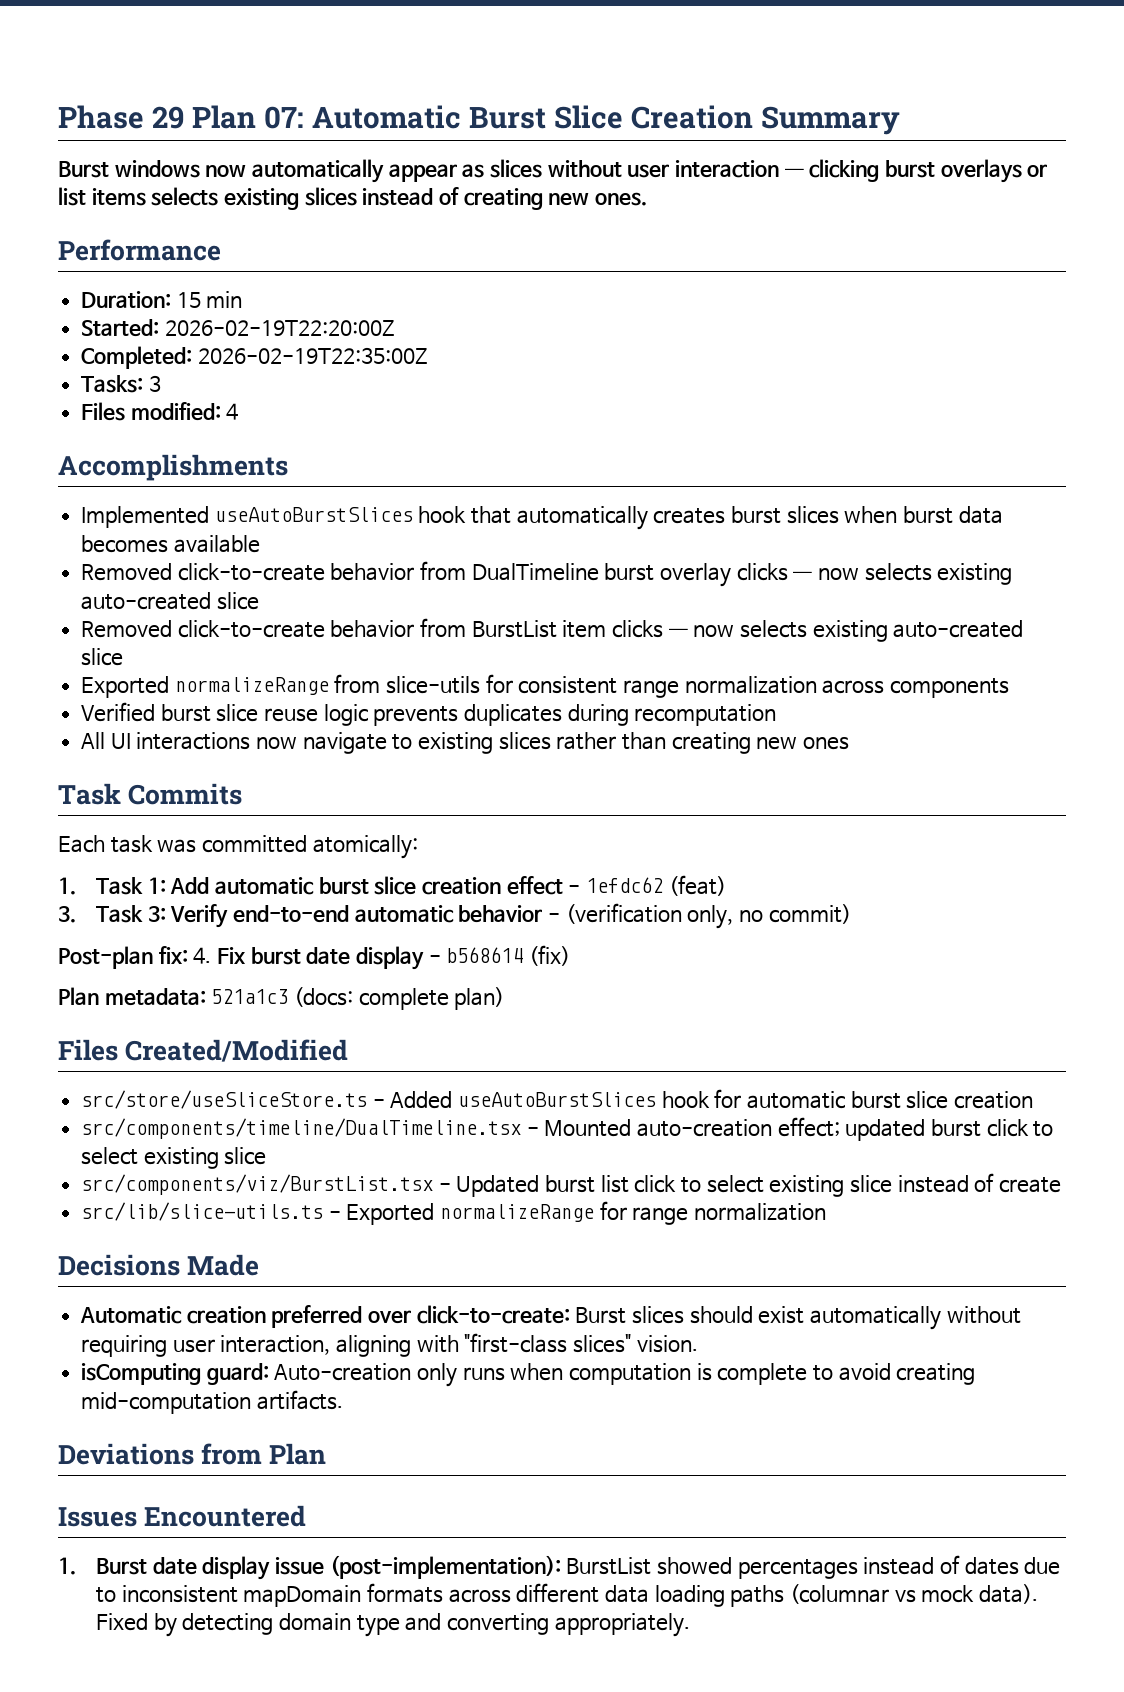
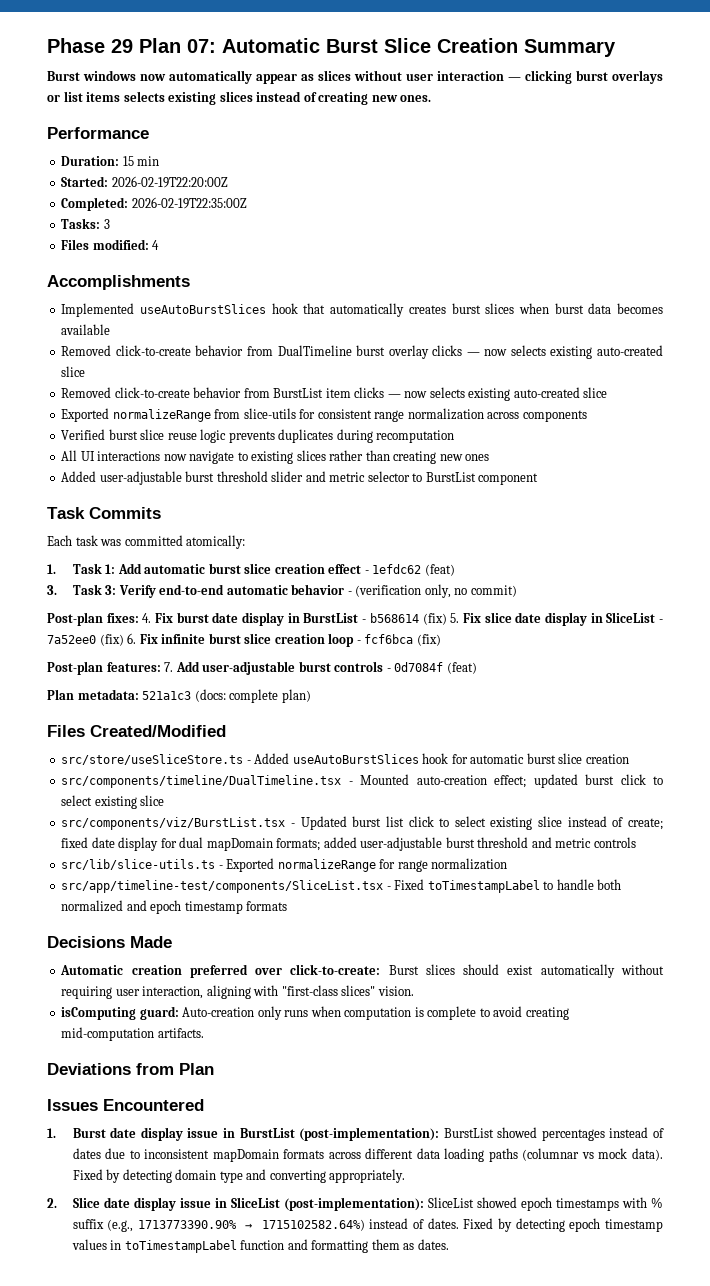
(850, 743) none -> [61,471,539,485] // Added user-adjustable burst threshold slider and metric selector to BurstList component
[158,946,188,964] fix: -> [106,613,139,623] fixes:
(424, 958) none -> [287,613,359,623] in BurstList
(570, 955) none -> [450,612,663,626] [47,633,441,647] [47,661,477,675] 5. Fix slice date display in SliceList - 7a52ee0 (fix) 6. Fix infinite burst slice creation loop - fcf6bca (fix) // Post-plan features: 7. Add user-adjustable burst controls - 0d7084f (feat)
[999,1177,1062,1193] create -> [627,818,663,830] [61,837,636,851] create; fixed date display for dual mapDomain formats; added user-adjustable burst threshold and metric controls
(827, 1212) none -> [61,879,622,893] [61,900,288,914] // src/app/timeline-test/components/SliceList.tsx - Fixed toTimestampLabel to handle both normalized and epoch timestamp formats
(325, 1566) none -> [222,1128,295,1138] in BurstList
(690, 1625) none -> [47,1197,663,1211] [72,1218,664,1232] [71,1239,449,1253] // 2. Slice date display issue in SliceList (post-implementation): SliceList showed epoch timestamps with % suffix (e.g., 1713773390.90% → 1715102582.64%) instead of dates. Fixed by detecting epoch timestamp values in toTimestampLabel function and formatting them as dates.

